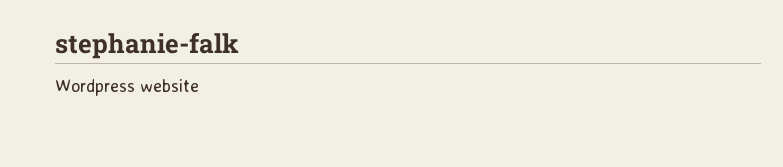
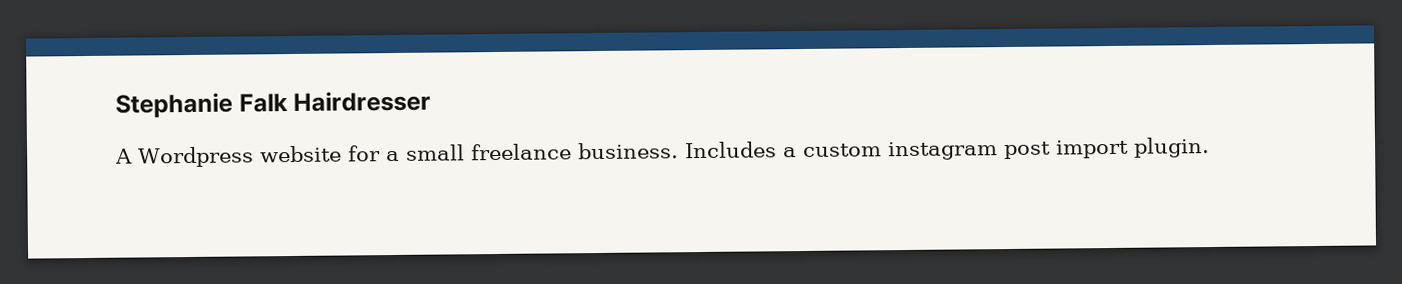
[55,32,239,59] [55,79,199,96] stephanie-falk // Wordpress website -> [115,90,432,118] [115,137,1210,168] Stephanie Falk Hairdresser // A Wordpress website for a small freelance business. Includes a custom instagram post import plugin.

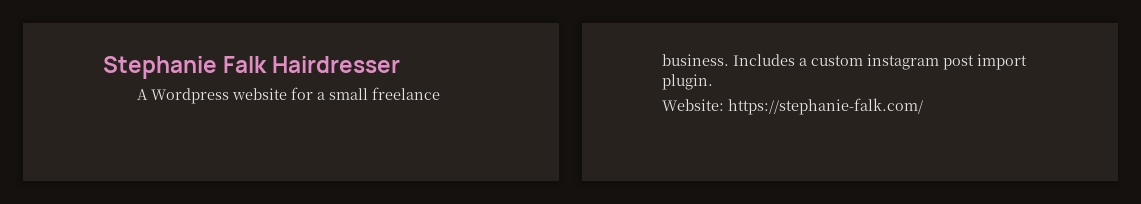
(1210, 147) none -> [662,98,923,115] // Website: https://stephanie-falk.com/

